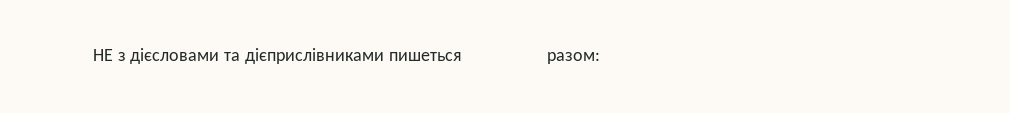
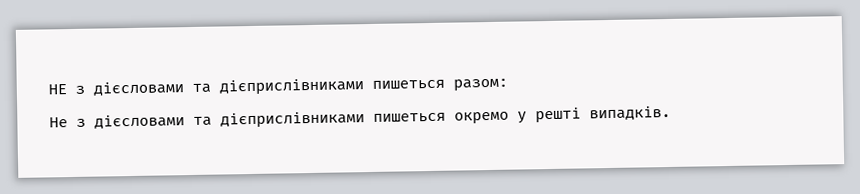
(600, 58) none -> [49,105,671,129] // Не з дiєсловами та дiєприслiвниками пишеться окремо у рештi випадкiв.

